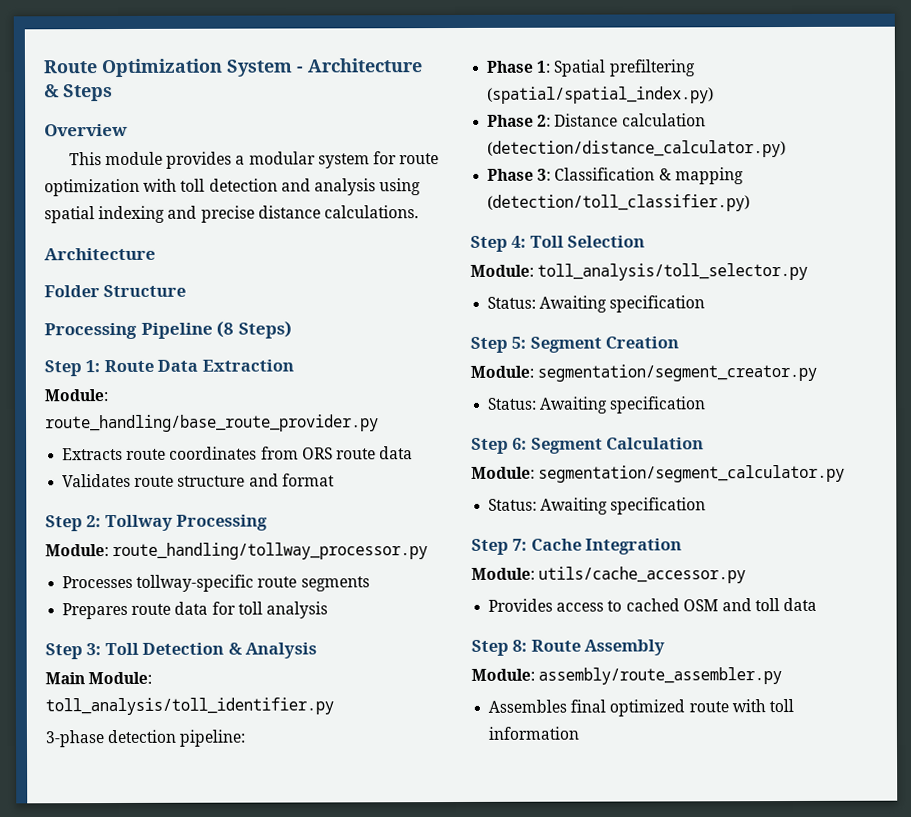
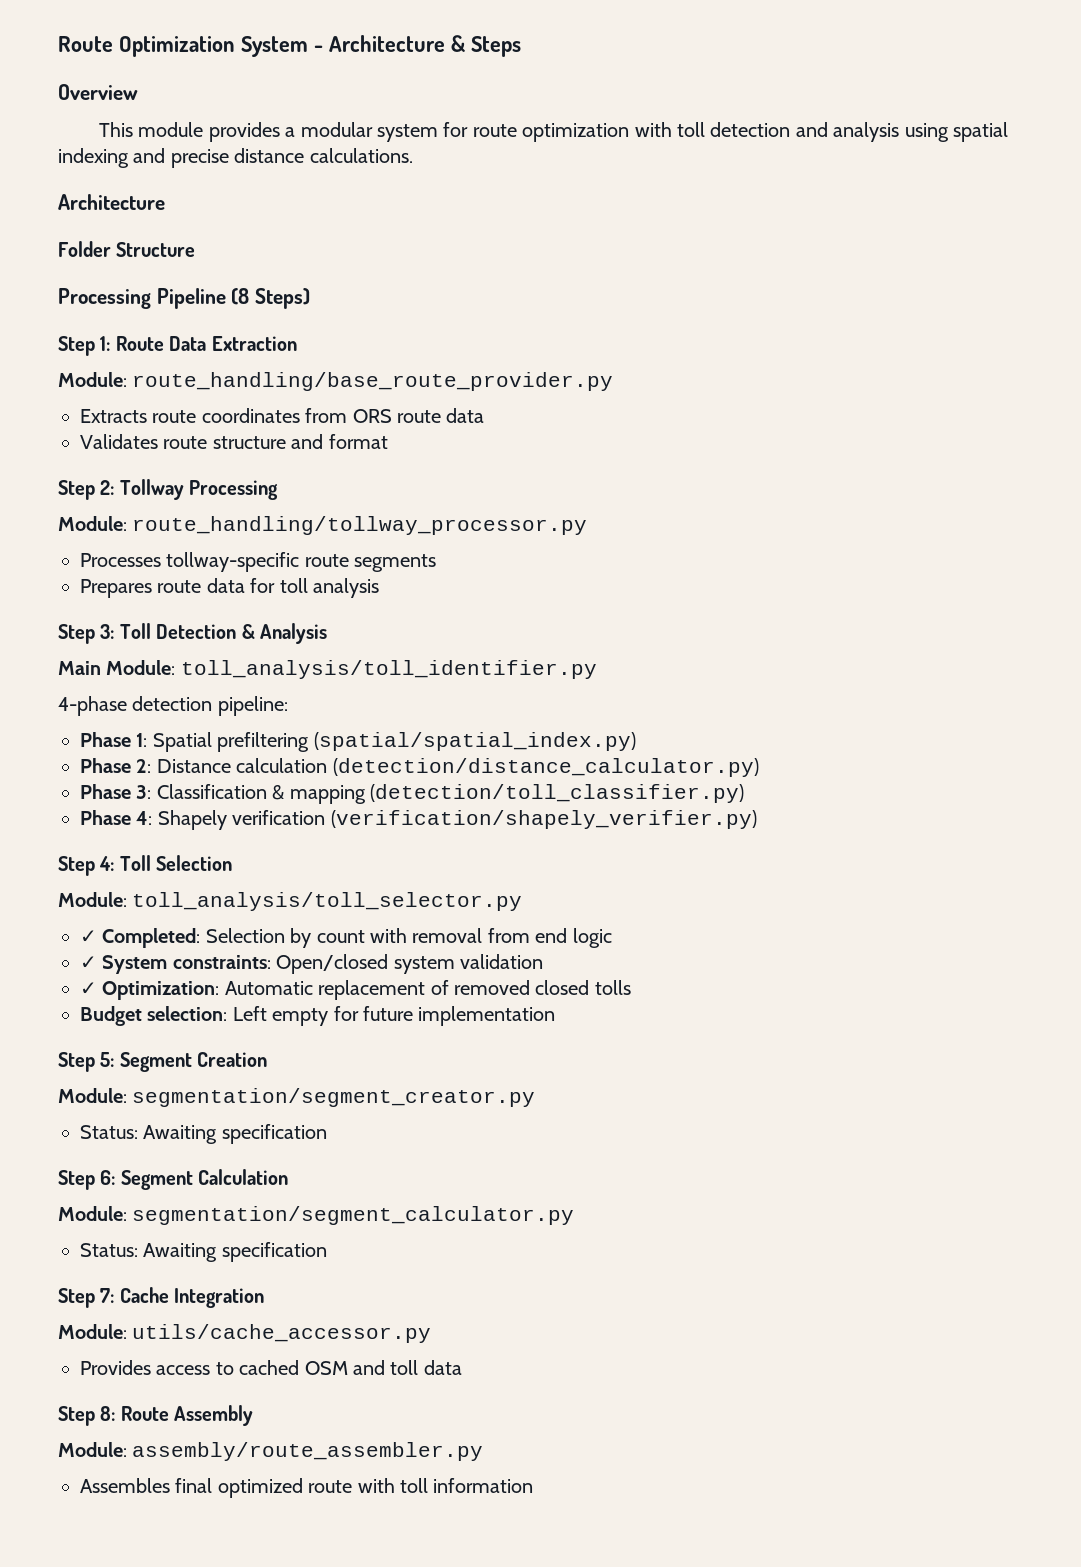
[45,730,105,748] 3-phase -> [58,696,127,716] 4-phase
(751, 203) none -> [80,810,757,830] // Phase 4: Shapely verification (verification/shapely_verifier.py)
[487,295,706,313] Status: Awaiting specification -> [80,928,612,948] [80,954,543,974] [80,980,631,1000] [80,1006,556,1026] ✓ Completed: Selection by count with removal from end logic // ✓ System constraints: Open/closed system validation // ✓ Optimization: Automatic replacement of removed closed tolls // Budget selection: Left empty for future implementation

